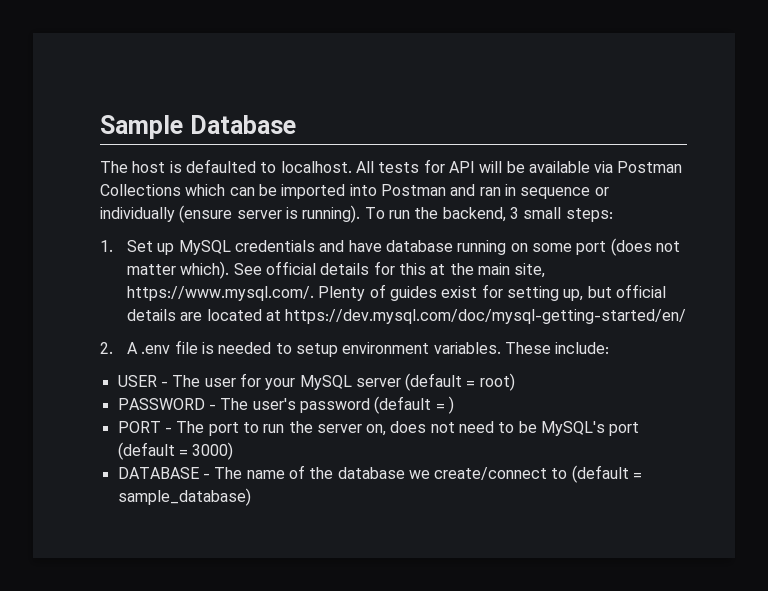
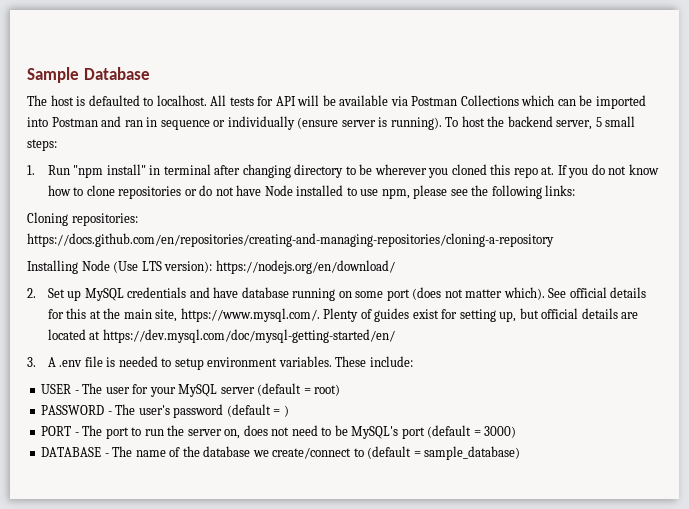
[388,207,613,222] [100,240,113,252] run the backend, 3 small steps: // 1. -> [461,116,636,130] [27,139,57,151] [27,164,659,178] [47,185,576,199] [27,212,138,226] [27,233,554,247] [27,260,395,274] [27,288,36,298] host the backend server, 5 small steps: // 1. Run "npm install" in terminal after changing directory to be wherever you cloned this repo at. If you do not know how to clone repositories or do not have Node installed to use npm, please see the following links: // Cloning repositories: https://docs.github.com/en/repositories/creating-and-managing-repositories/cloning-a-repository // Installing Node (Use LTS version): https://nodejs.org/en/download/ // 2.
[100,342,113,354] 2. -> [27,357,36,367] 3.

